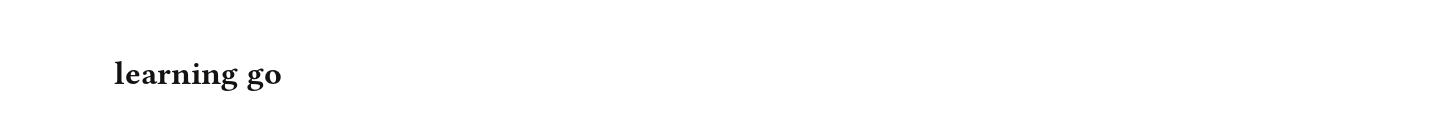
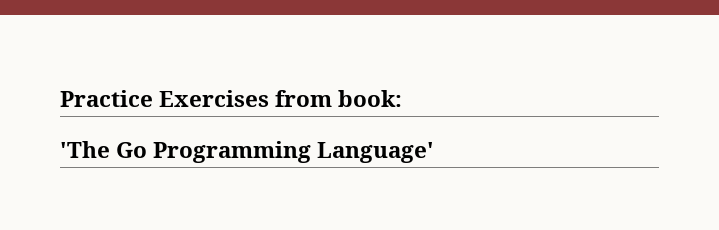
[114,61,282,91] learning go -> [60,90,403,107] [60,141,435,163] Practice Exercises from book: // 'The Go Programming Language'

